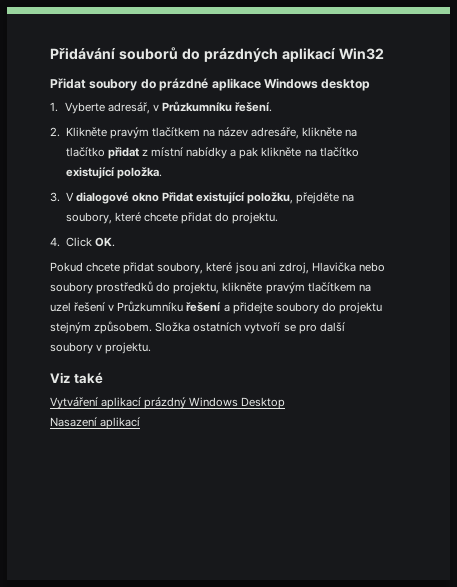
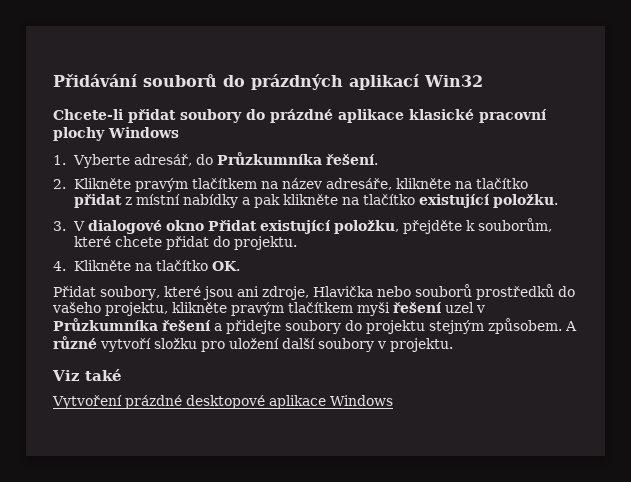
[50,78,86,89] Přidat -> [53,109,176,123] Chcete-li přidat
[263,78,371,91] Windows desktop -> [409,109,547,123] [53,127,179,141] klasické pracovní plochy Windows
[153,101,233,112] v Průzkumníku -> [196,152,323,165] do Průzkumníka
[116,167,162,179] položka. -> [493,194,559,208] položku.
[342,194,355,202] [65,212,112,224] na soubory, -> [466,218,553,232] k souborům,
[65,237,115,247] [50,262,155,274] Click OK. // Pokud chcete přidat -> [74,260,241,271] [53,286,96,297] Klikněte na tlačítko OK. // Přidat
[278,262,309,274] zdroj, -> [261,286,309,300] zdroje,
[50,282,93,294] soubory -> [414,284,472,297] souborů
(171, 287) none -> [52,302,101,313] vašeho
[358,284,371,292] [50,301,184,312] na uzel řešení v Průzkumníku -> [357,302,485,316] [53,318,158,331] myši řešení uzel v Průzkumníka
[155,322,317,334] Složka ostatních vytvoří se pro -> [565,321,577,331] [53,336,279,352] A různé vytvoří složku pro uložení
[50,397,286,409] [50,417,141,429] Vytváření aplikací prázdný Windows Desktop // Nasazení aplikací -> [52,395,393,409] Vytvoření prázdné desktopové aplikace Windows

